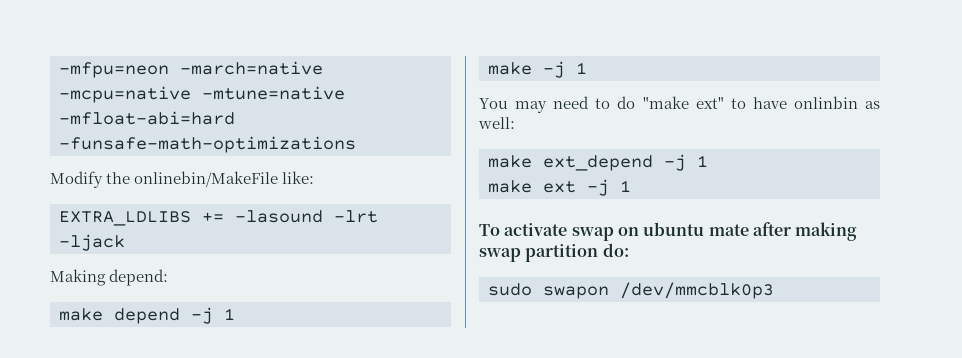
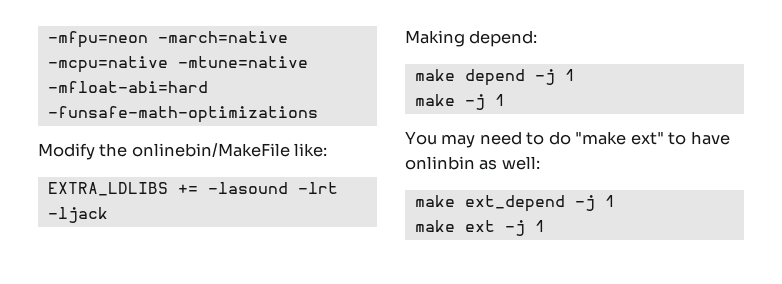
[479,222,858,241] [479,243,629,262] [488,282,774,299] // To activate swap on ubuntu mate after making swap partition do: // sudo swapon /dev/mmcblk0p3 -> (545, 226) none

